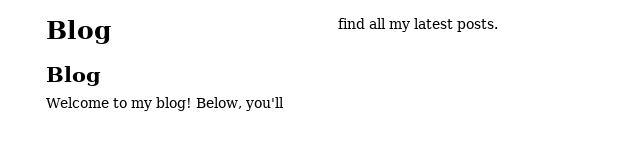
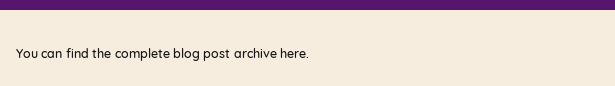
[46,20,111,44] [46,66,101,86] [46,97,284,111] [338,18,498,32] Blog // Blog // Welcome to my blog! Below, you'll find all my latest posts. -> [16,48,309,61] You can find the complete blog post archive here.

